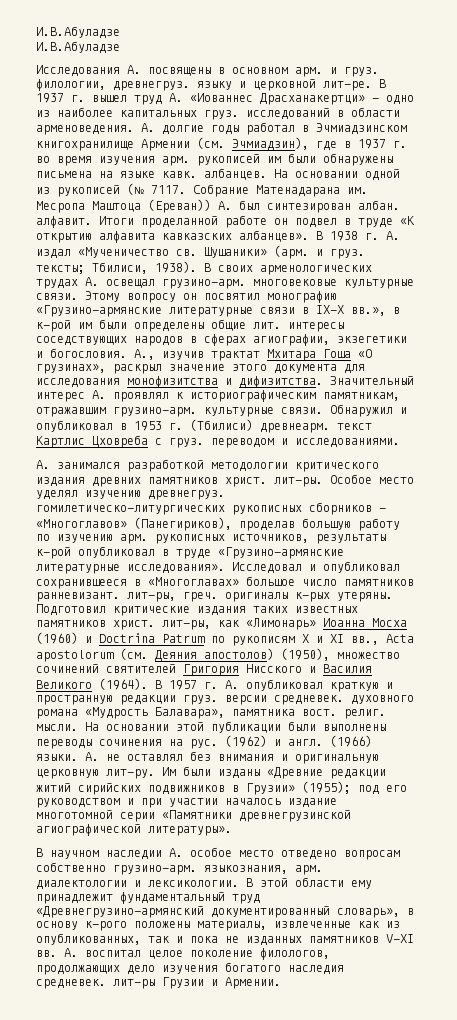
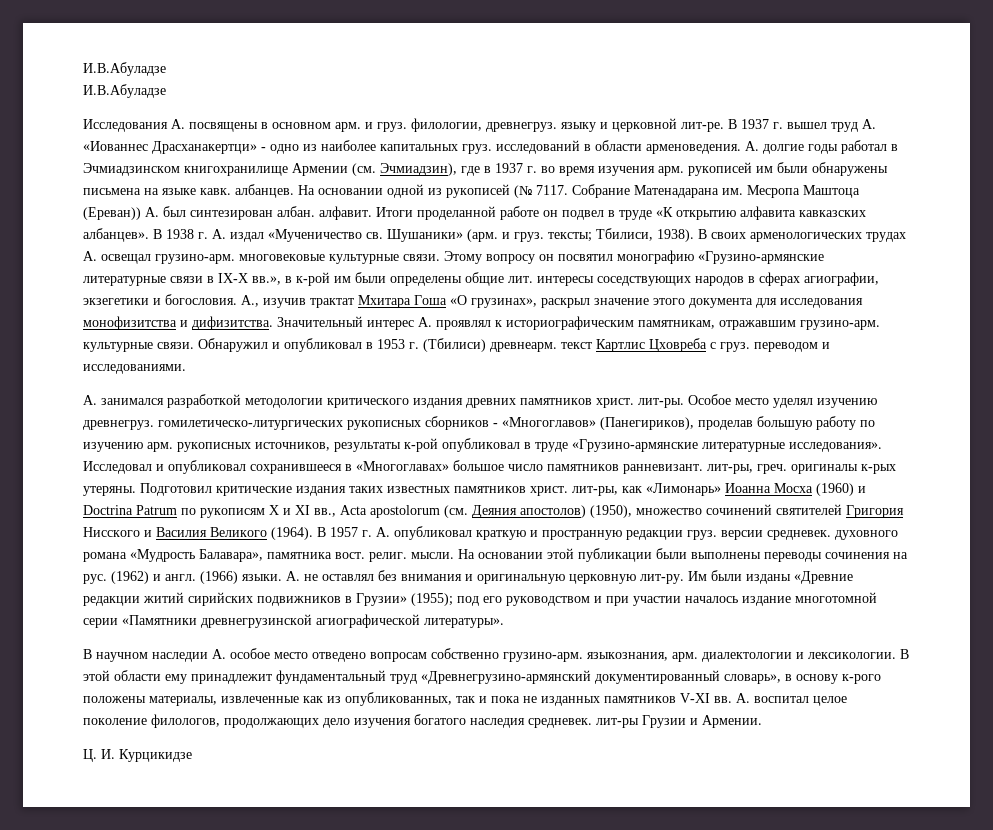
(281, 983) none -> [83,749,192,762] // Ц. И. Курцикидзе

